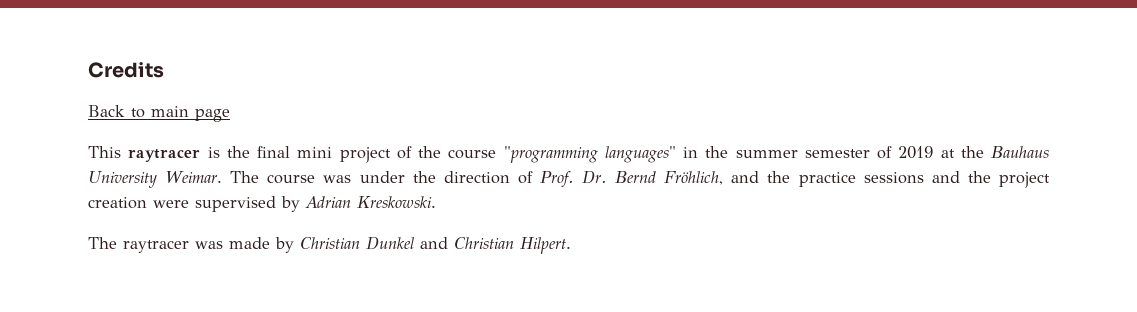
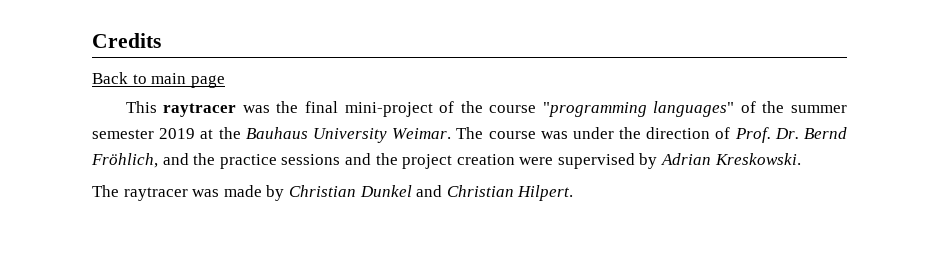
[207,147,220,158] is -> [242,105,270,113] was
[297,147,391,163] mini project -> [344,102,433,117] mini-project
[683,147,698,158] in -> [740,101,756,113] of
[877,146,892,159] of -> (154, 134) none

